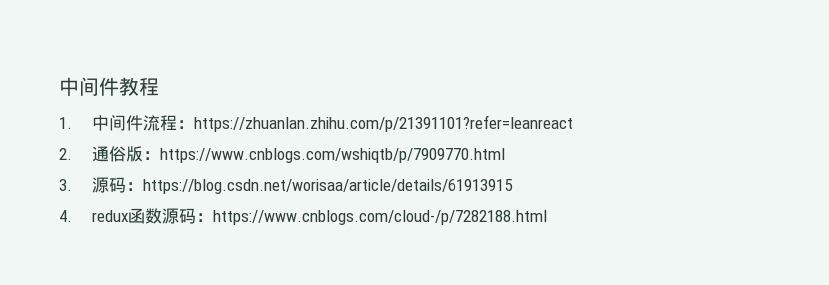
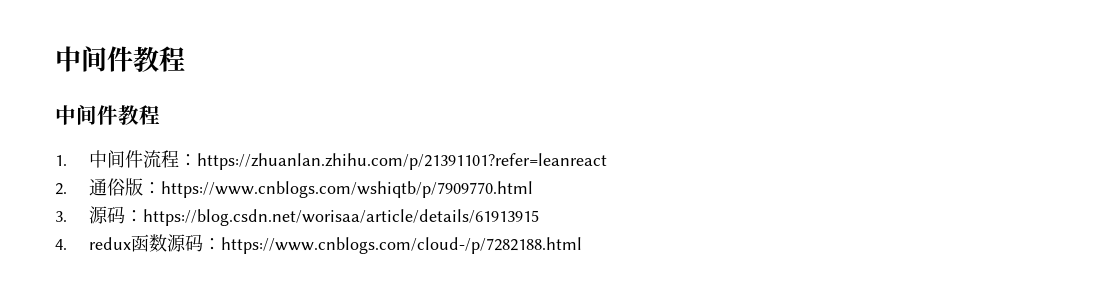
[59,77,159,96] 中间件教程 -> [55,46,185,72] [55,105,160,125] 中间件教程 // 中间件教程

